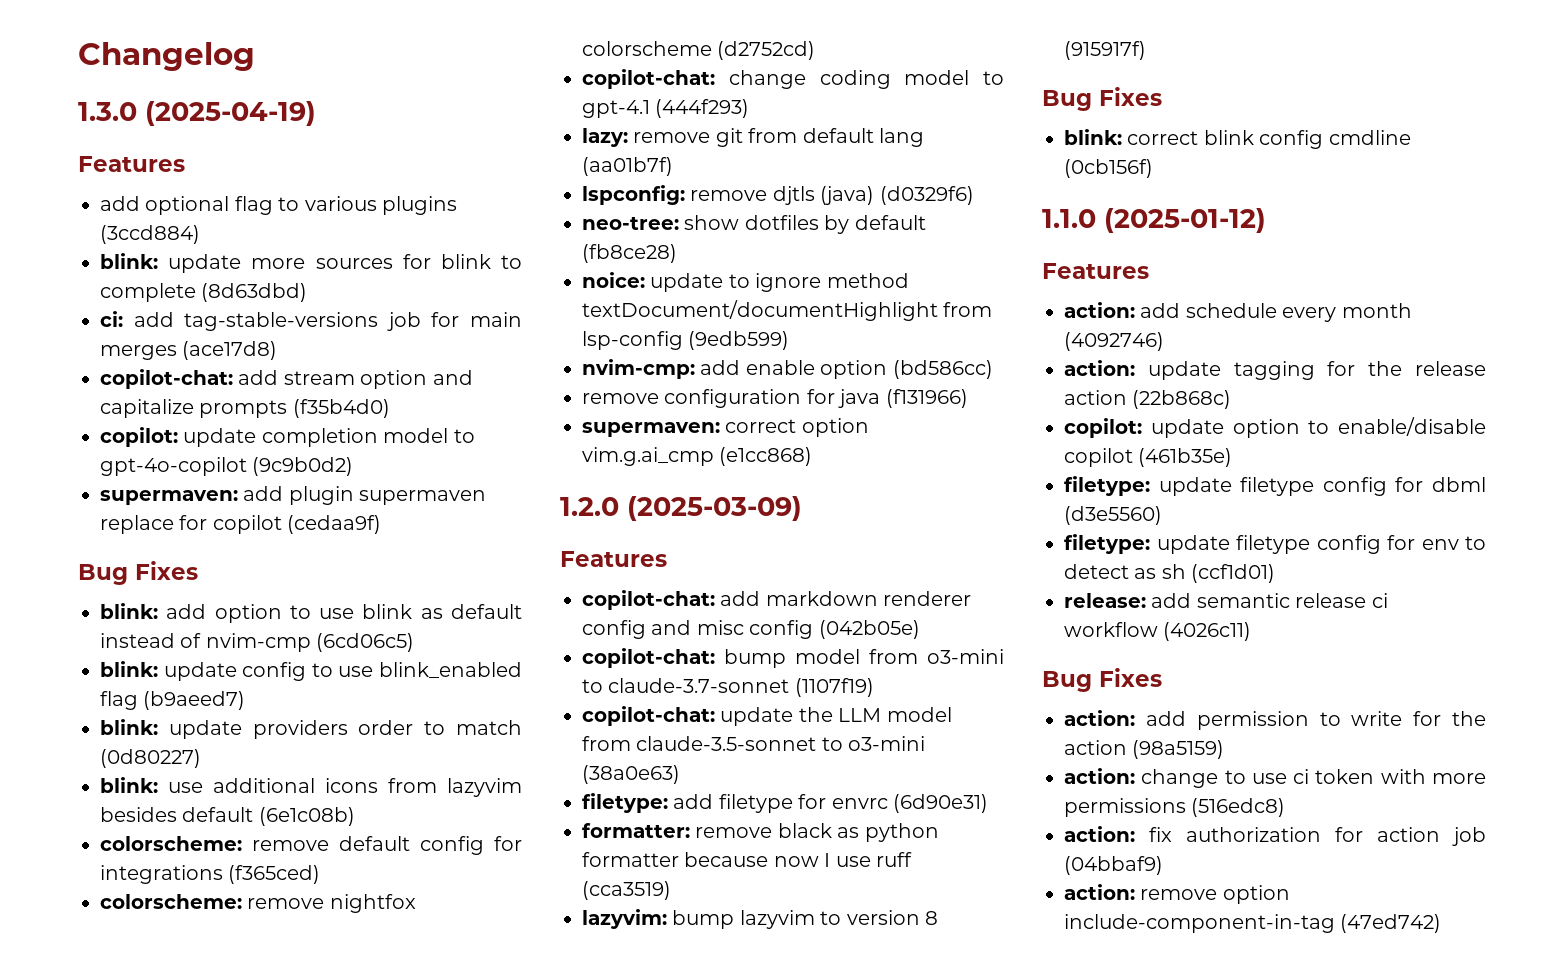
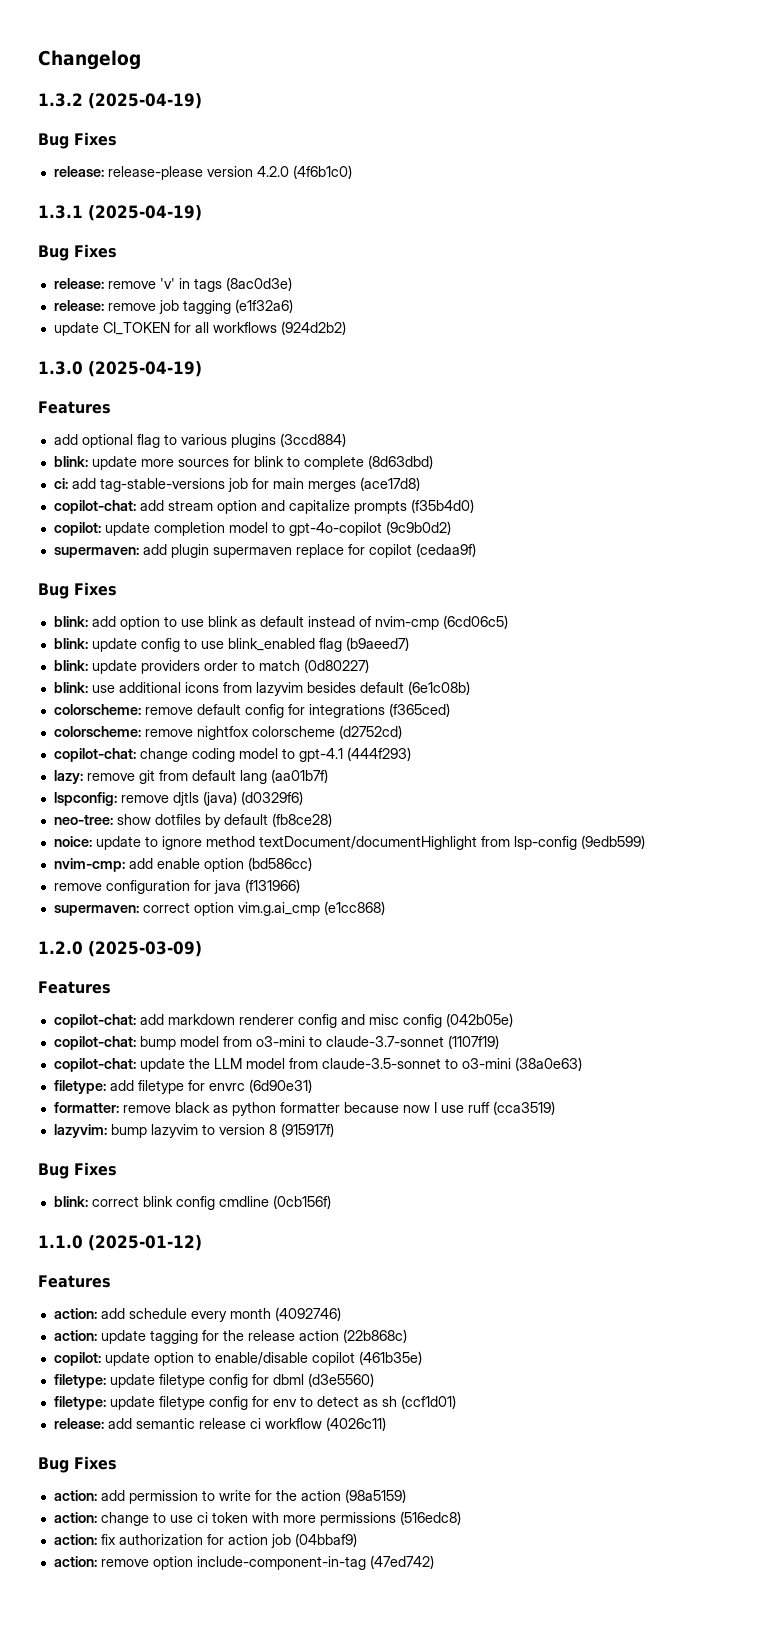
(255, 56) none -> [38,93,202,109] [38,132,117,149] [53,165,352,180] [38,205,202,221] [38,244,117,261] [53,277,292,292] [53,299,293,314] [53,321,346,336] // 1.3.2 (2025-04-19) // Bug Fixes // release: release-please version 4.2.0 (4f6b1c0) // 1.3.1 (2025-04-19) // Bug Fixes // release: remove 'v' in tags (8ac0d3e) // release: remove job tagging (e1f32a6) // update CI_TOKEN for all workflows (924d2b2)

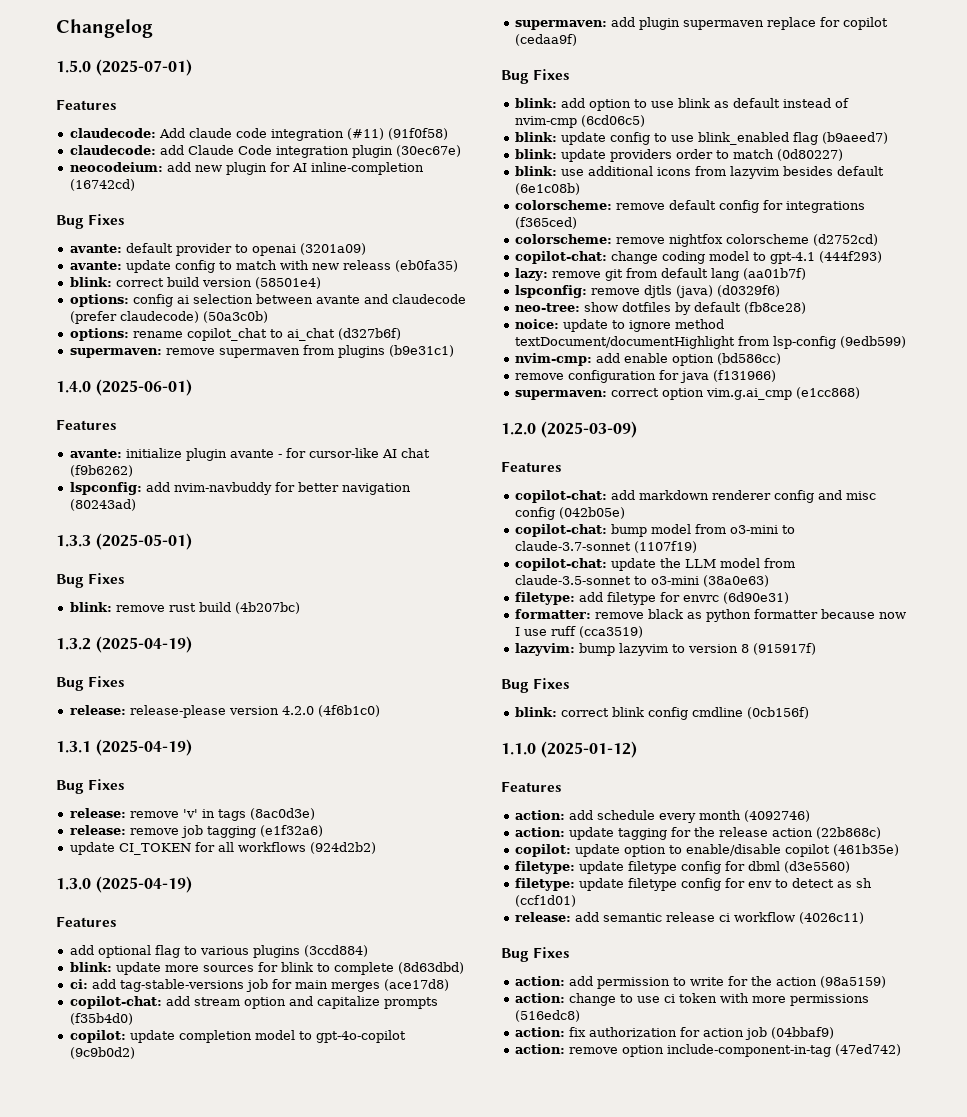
(141, 60) none -> [56,59,192,76] [56,99,117,110] [69,128,448,141] [69,145,461,158] [69,162,424,175] [69,179,135,191] [56,214,126,229] [69,243,366,256] [69,260,458,273] [69,277,321,289] [69,294,466,307] [69,311,268,324] [69,328,401,341] [69,345,454,358] [56,379,192,396] [56,419,117,430] [69,448,430,461] [69,465,133,477] [69,482,411,495] [69,499,136,511] [56,533,192,550] [56,573,126,588] [69,602,300,614] // 1.5.0 (2025-07-01) // Features // claudecode: Add claude code integration (#11) (91f0f58) // claudecode: add Claude Code integration plugin (30ec67e) // neocodeium: add new plugin for AI inline-completion (16742cd) // Bug Fixes // avante: default provider to openai (3201a09) // avante: update config to match with new releass (eb0fa35) // blink: correct build version (58501e4) // options: config ai selection between avante and claudecode (prefer claudecode) (50a3c0b) // options: rename copilot_chat to ai_chat (d327b6f) // supermaven: remove supermaven from plugins (b9e31c1) // 1.4.0 (2025-06-01) // Features // avante: initialize plugin avante - for cursor-like AI chat (f9b6262) // lspconfig: add nvim-navbuddy for better navigation (80243ad) // 1.3.3 (2025-05-01) // Bug Fixes // blink: remove rust build (4b207bc)

